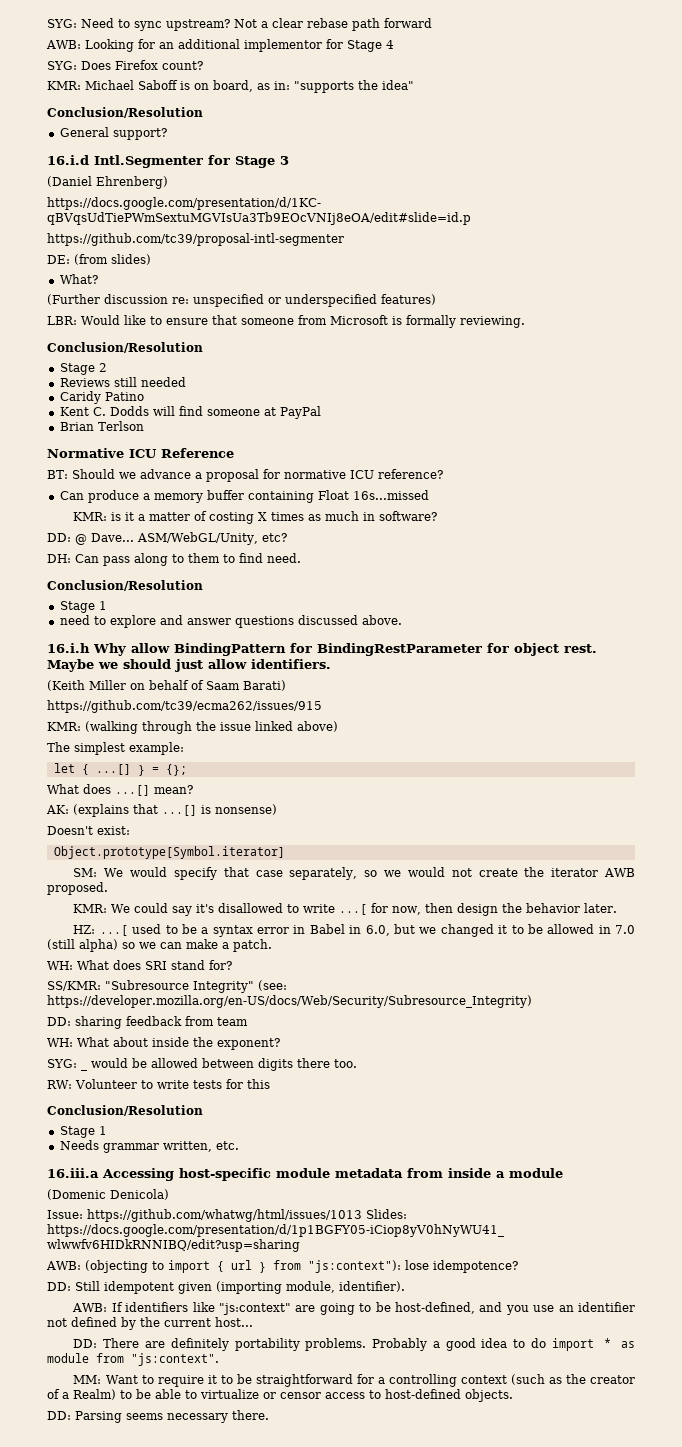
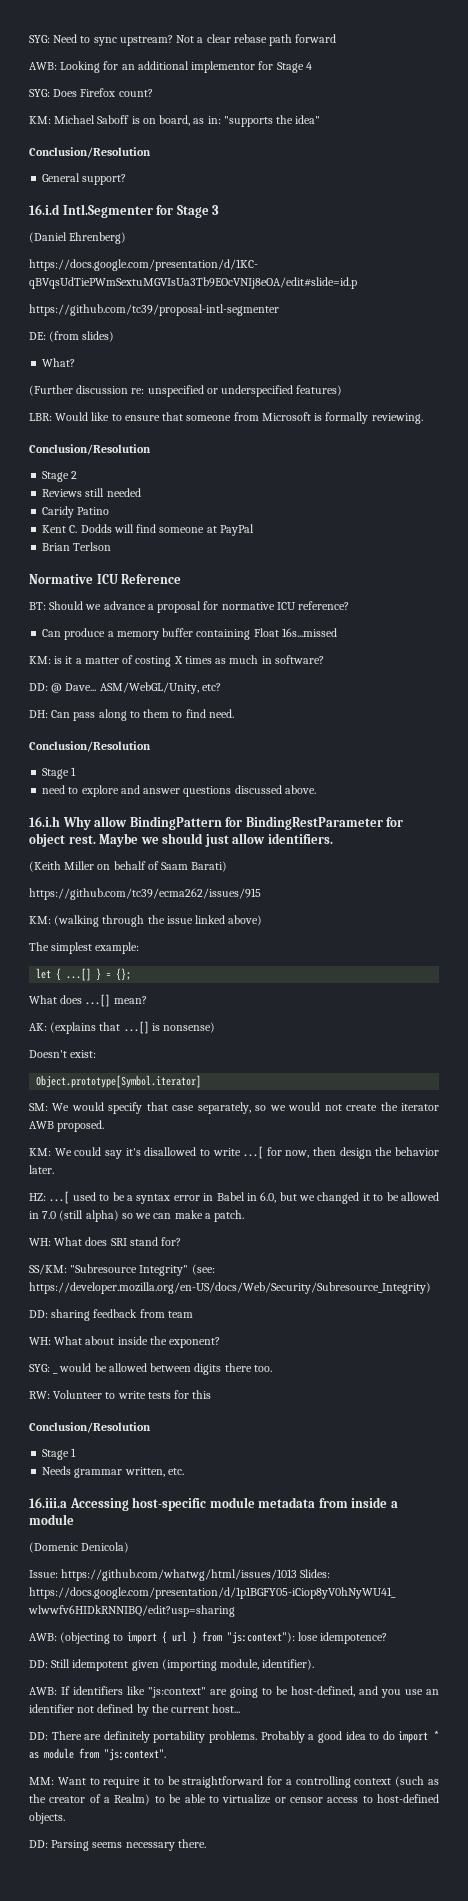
[47,81,81,90] KMR: -> [29,116,51,124] KM:
[73,512,108,521] KMR: -> [29,656,51,664] KM:
[47,722,81,731] KMR: -> [29,916,51,924] KM:
[73,904,108,913] KMR: -> [29,1148,51,1156] KM:
[47,981,101,991] SS/KMR: -> [29,1264,67,1275] SS/KM:

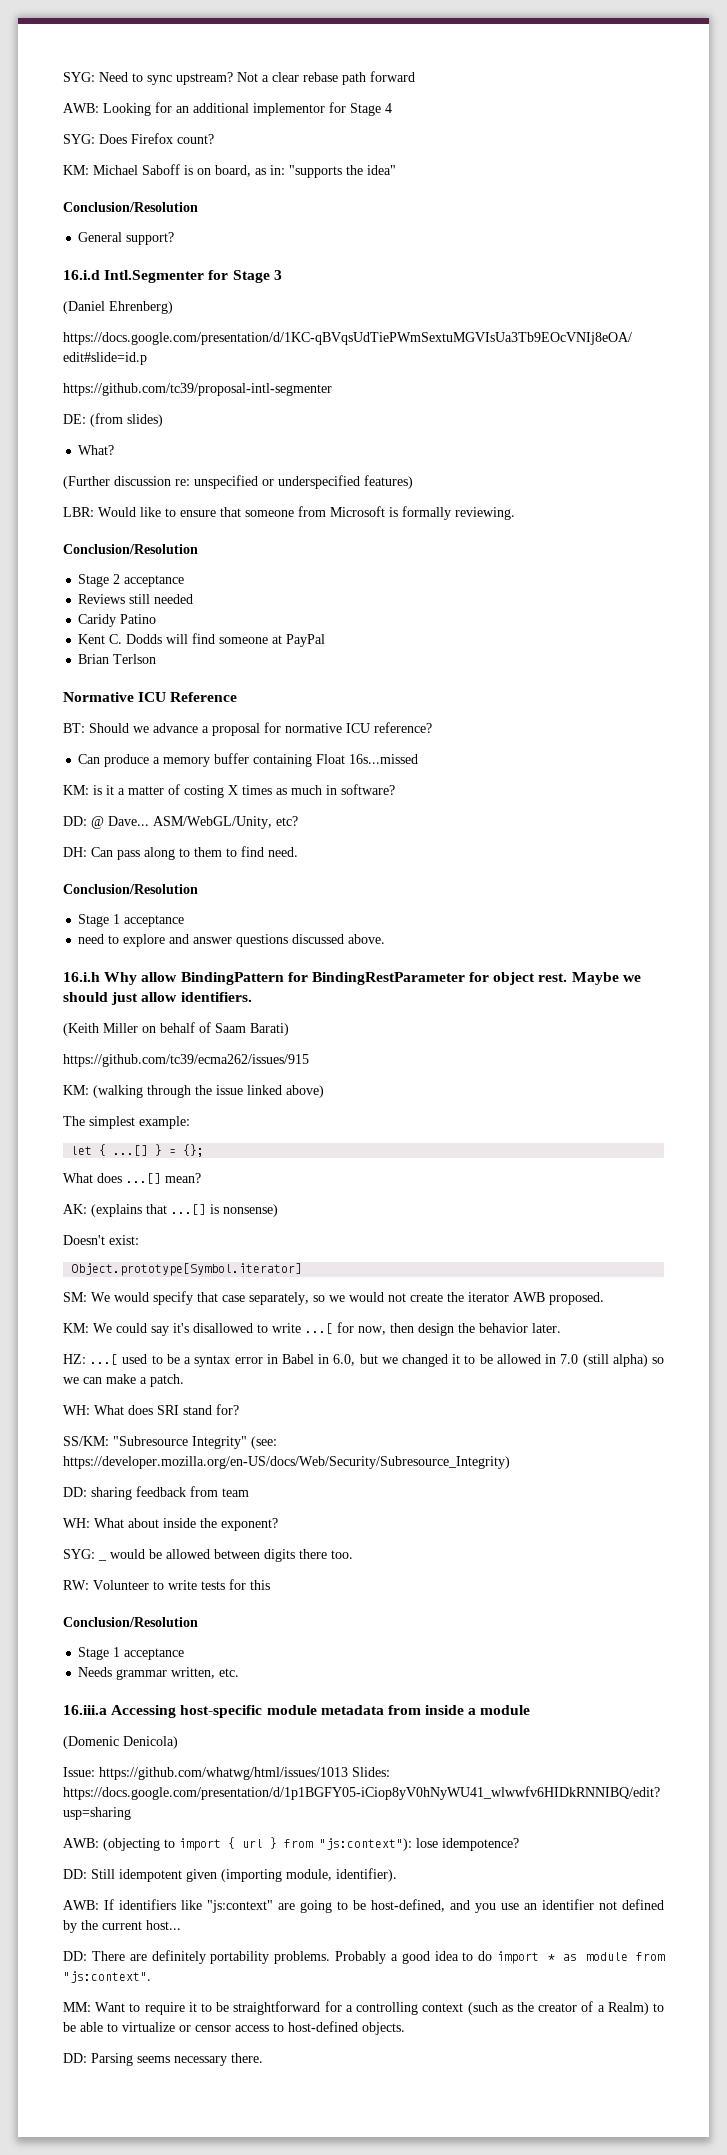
(78, 475) none -> [124,575,185,587] acceptance
(77, 771) none -> [124,915,185,927] acceptance
(77, 1452) none -> [124,1648,185,1660] acceptance

